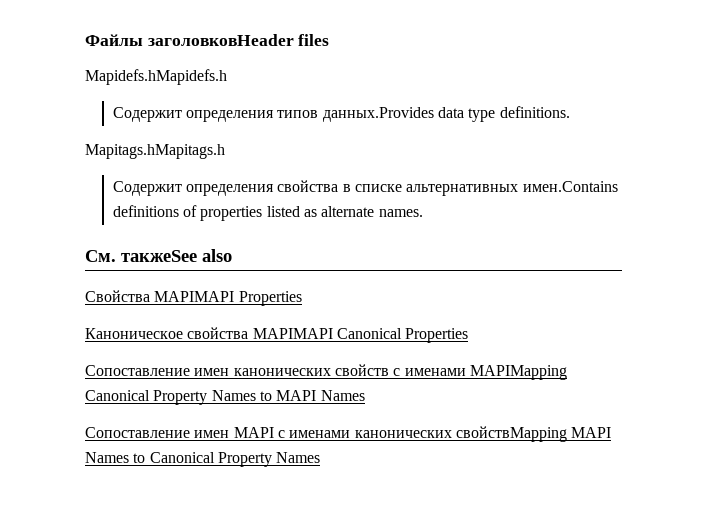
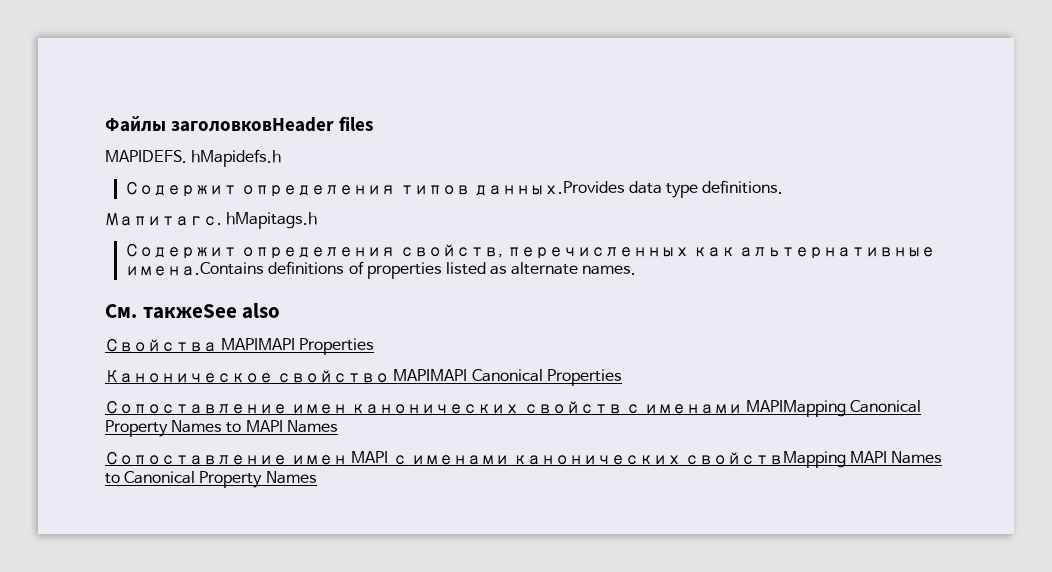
[85,69,227,85] Mapidefs.hMapidefs.h -> [105,149,282,167] MAPIDEFS. hMapidefs.h
[85,144,225,159] [112,180,618,196] Mapitags.hMapitags.h // Содержит определения свойства в списке альтернативных имен.Contains -> [105,212,318,229] [125,243,936,259] [125,262,265,276] Мапитагс. hMapitags.h // Содержит определения свойств, перечисленных как альтернативные имена.Contains
[187,327,249,339] свойства -> [277,370,390,383] свойство

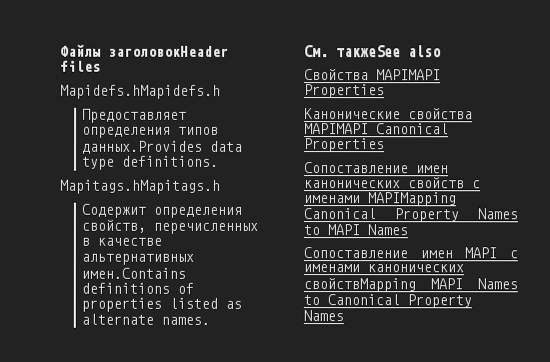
[171,117,335,132] заголовковHeader -> [108,45,229,57] заголовокHeader
[105,149,282,167] [125,181,238,197] MAPIDEFS. hMapidefs.h // Содержит -> [60,84,221,99] [82,108,188,123] Mapidefs.hMapidefs.h // Предоставляет
[105,212,318,229] Мапитагс. hMapitags.h -> [59,179,221,194] Mapitags.hMapitags.h
[692,247,936,259] [125,262,265,276] как альтернативные имена.Contains -> [81,237,163,246] [81,253,195,265] [81,267,187,279] в качестве альтернативных имен.Contains
[105,370,390,383] Каноническое свойство -> [304,108,473,120] Канонические свойства

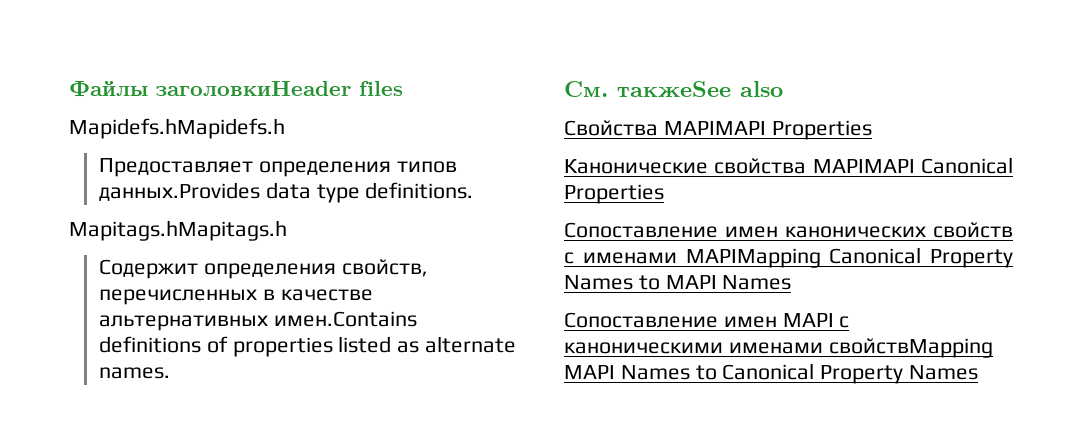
[108,45,229,57] заголовокHeader -> [156,81,351,96] заголовкиHeader
[303,264,464,273] именами канонических -> [564,342,823,354] каноническими именами

